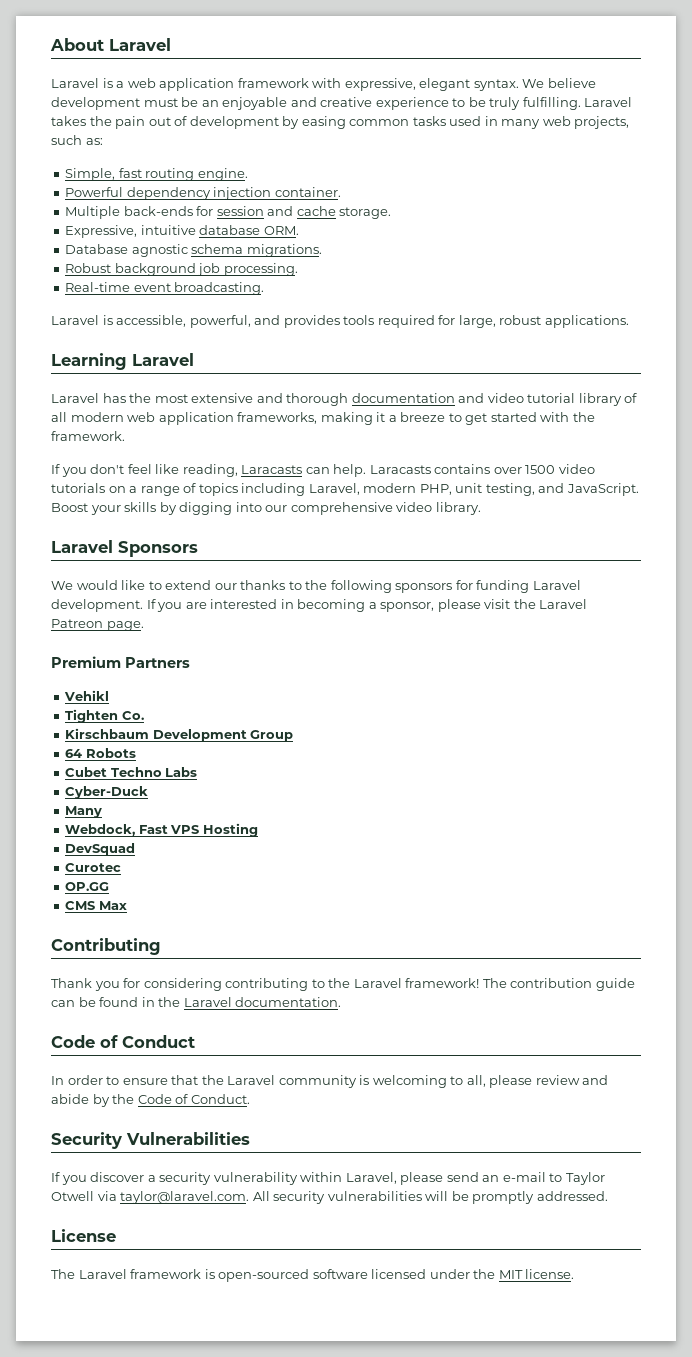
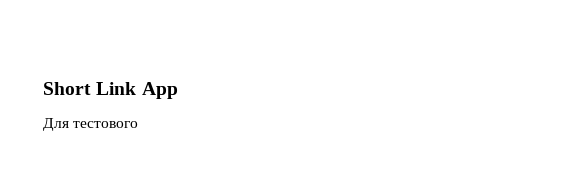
[50,38,171,51] [51,78,596,91] [51,97,633,110] [51,116,630,129] [51,135,103,145] [65,168,248,181] [65,187,341,200] [65,206,392,219] [65,225,299,238] [65,244,322,257] [65,263,298,276] [65,282,265,295] [51,315,629,328] [51,353,194,370] [51,393,638,406] [51,412,595,425] [51,431,125,441] [51,464,595,477] [51,483,639,496] [51,502,481,515] [51,540,198,557] [51,580,581,593] [51,599,588,612] [51,619,144,631] [51,656,190,668] [64,690,110,701] [65,709,144,723] [65,728,294,742] [65,748,136,758] [65,767,198,777] [65,786,149,799] [65,806,103,818] [65,823,258,837] [65,843,136,856] [65,863,122,872] [65,882,110,891] [65,901,127,910] [51,938,161,955] [51,978,635,991] [51,997,342,1007] [51,1035,195,1048] [51,1075,609,1088] [51,1094,250,1107] [51,1132,250,1149] [51,1172,605,1185] [51,1191,608,1204] [51,1229,116,1242] [51,1269,575,1282] About Laravel // Laravel is a web application framework with expressive, elegant syntax. We believe development must be an enjoyable and creative experience to be truly fulfilling. Laravel takes the pain out of development by easing common tasks used in many web projects, such as: // Simple, fast routing engine. // Powerful dependency injection container. // Multiple back-ends for session and cache storage. // Expressive, intuitive database ORM. // Database agnostic schema migrations. // Robust background job processing. // Real-time event broadcasting. // Laravel is accessible, powerful, and provides tools required for large, robust applications. // Learning Laravel // Laravel has the most extensive and thorough documentation and video tutorial library of all modern web application frameworks, making it a breeze to get started with the framework. // If you don't feel like reading, Laracasts can help. Laracasts contains over 1500 video tutorials on a range of topics including Laravel, modern PHP, unit testing, and JavaScript. Boost your skills by digging into our comprehensive video library. // Laravel Sponsors // We would like to extend our thanks to the following sponsors for funding Laravel development. If you are interested in becoming a sponsor, please visit the Laravel Patreon page. // Premium Partners // Vehikl // Tighten Co. // Kirschbaum Development Group // 64 Robots // Cubet Techno Labs // Cyber-Duck // Many // Webdock, Fast VPS Hosting // DevSquad // Curotec // OP.GG // CMS Max // Contributing // Thank you for considering contributing to the Laravel framework! The contribution guide can be found in the Laravel documentation. // Code of Conduct // In order to ensure that the Laravel community is welcoming to all, please review and abide by the Code of Conduct. // Security Vulnerabilities // If you discover a security vulnerability within Laravel, please send an e-mail to Taylor Otwell via taylor@laravel.com. All security vulnerabilities will be promptly addressed. // License // The Laravel framework is open-sourced software licensed under the MIT license. -> [43,82,178,99] [43,118,139,131] Short Link App // Для тестового

